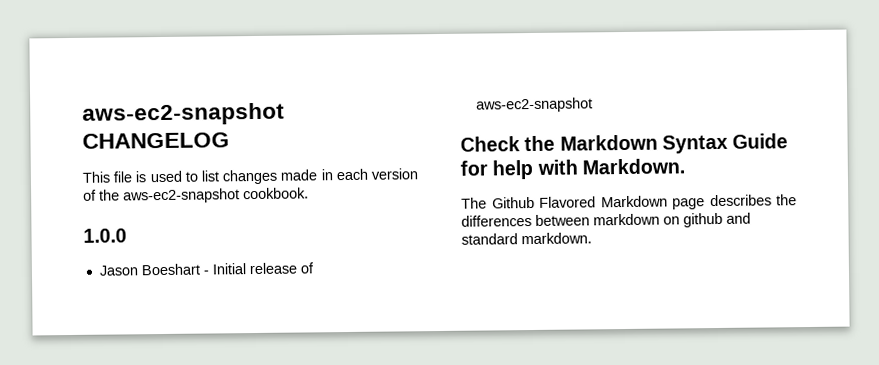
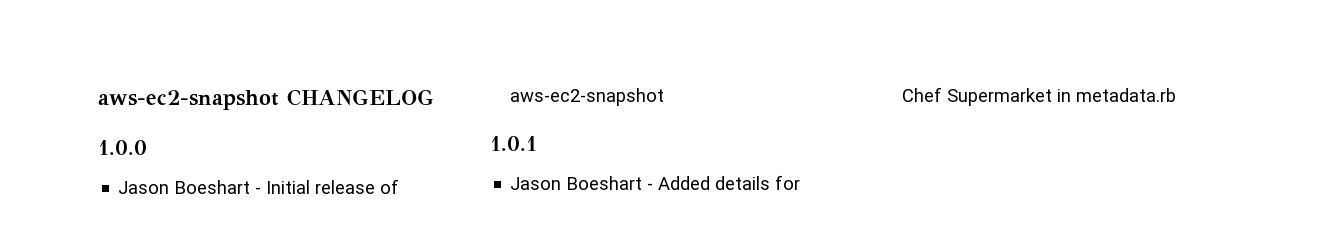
[82,168,418,185] [83,187,309,204] // This file is used to list changes made in each version of the aws-ec2-snapshot cookbook. -> (434, 97) none
[460,133,789,154] [460,158,685,180] [461,194,797,210] [461,212,751,228] [461,232,592,245] Check the Markdown Syntax Guide for help with Markdown. // The Github Flavored Markdown page describes the differences between markdown on github and standard markdown. -> [490,136,537,151] [510,175,801,190] [902,87,1177,106] 1.0.1 // Jason Boeshart - Added details for Chef Supermarket in metadata.rb

